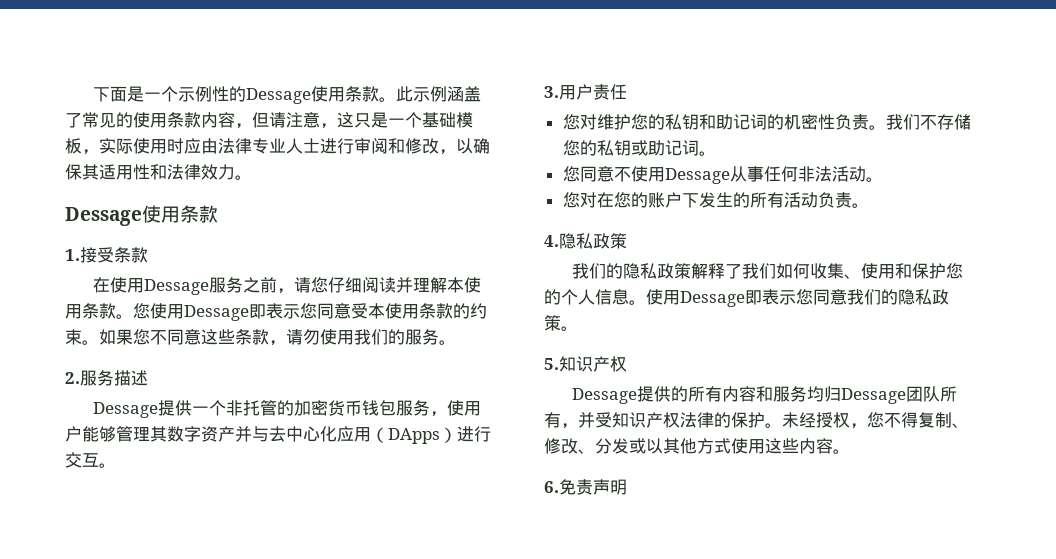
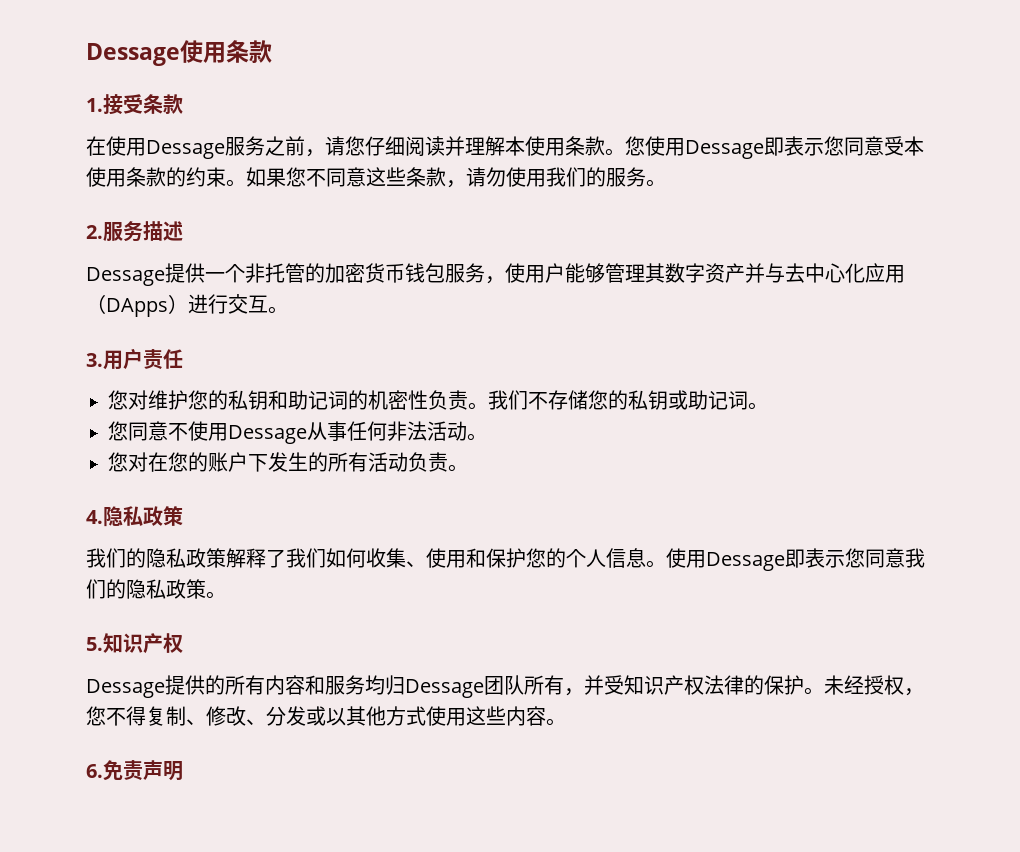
[92,86,481,104] [65,112,473,129] [65,138,490,155] [65,164,252,180] 下面是一个示例性的Dessage使用条款。此示例涵盖了常见的使用条款内容，但请注意，这只是一个基础模板，实际使用时应由法律专业人士进行审阅和修改，以确保其适用性和法律效力。 // -> (86, 54) none

